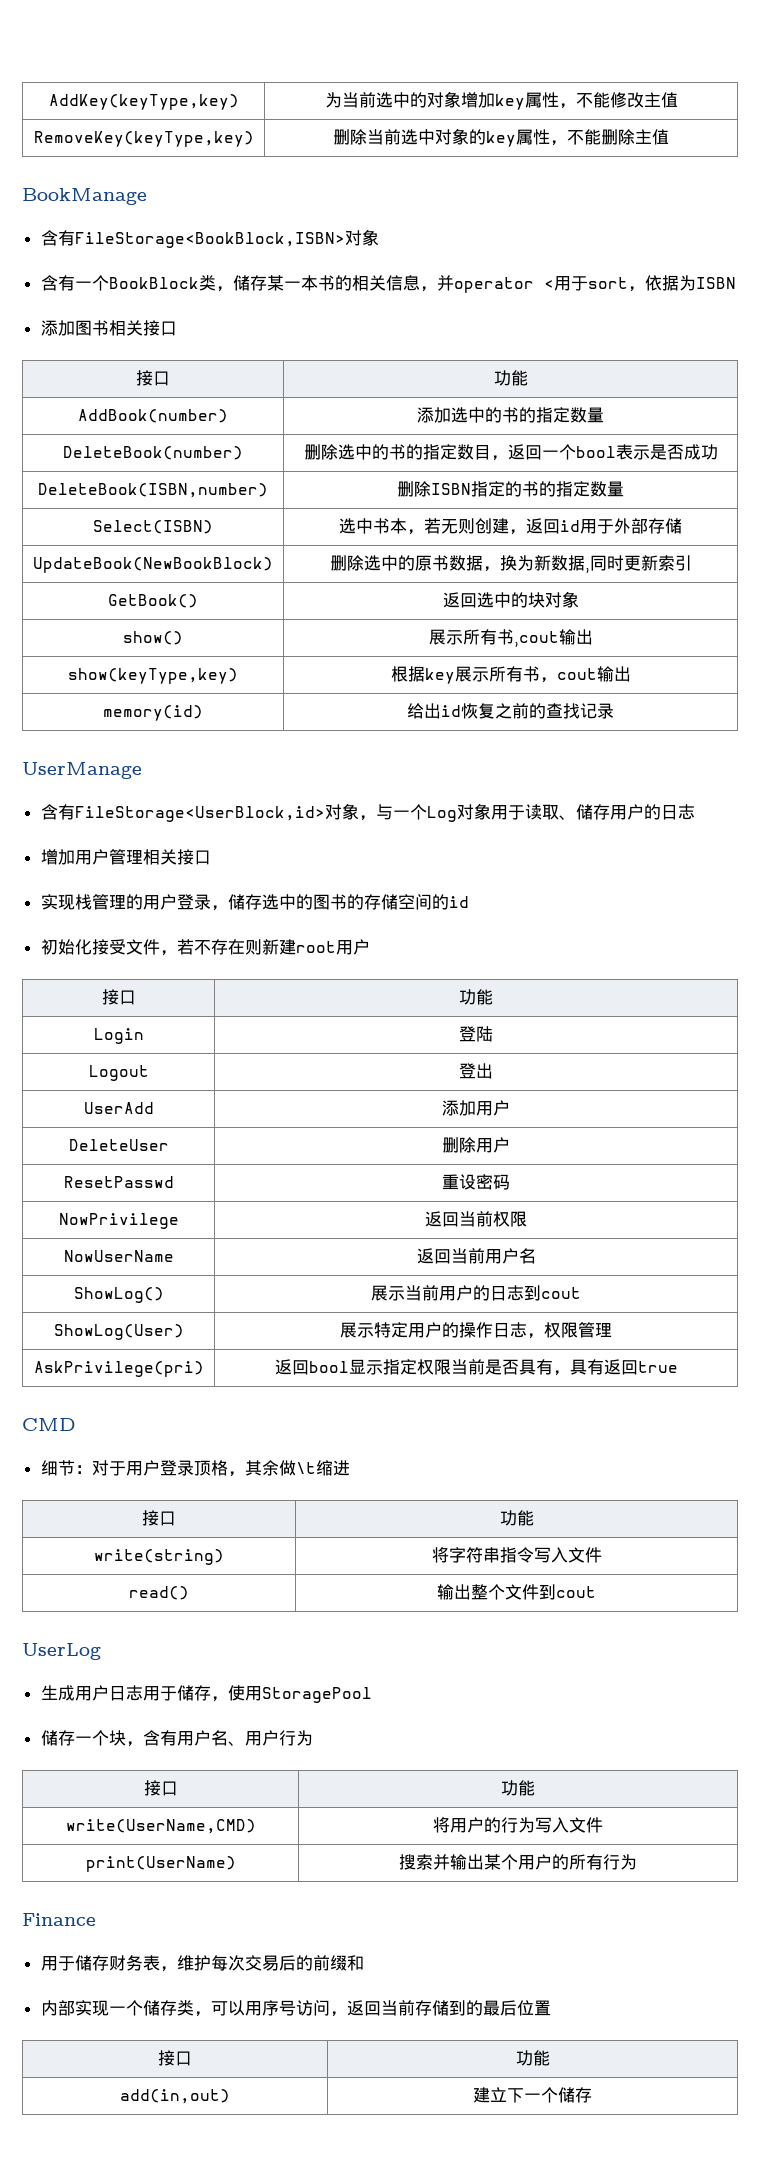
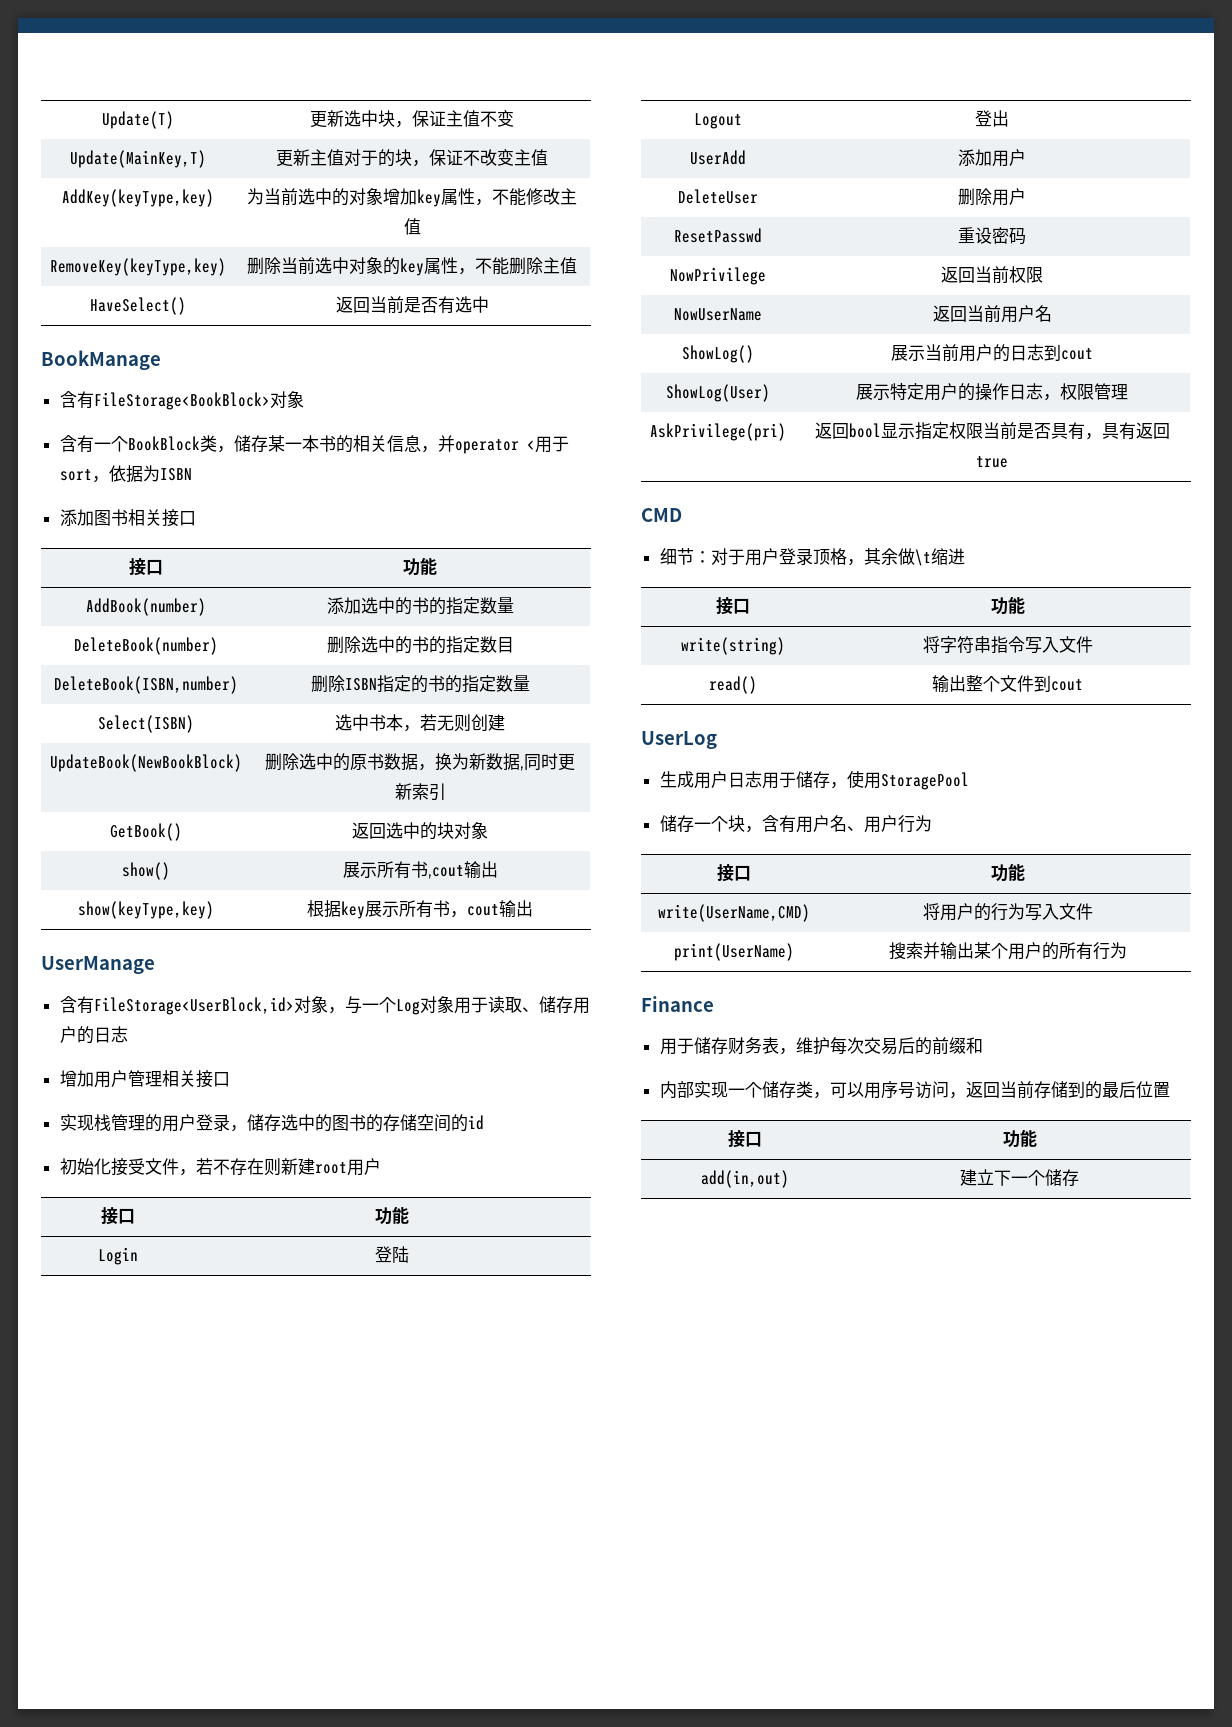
(48, 102) none -> [101,111,174,129] [310,110,514,128] [69,150,206,168] [276,149,548,167] Update(T) | 更新选中块，保证主值不变 // Update(MainKey,T) | 更新主值对于的块，保证不改变主值 //
(670, 137) none -> [89,297,186,315] [335,296,489,314] // HaveSelect() | 返回当前是否有选中
[74,232,345,248] FileStorage<BookBlock,ISBN> -> [93,392,270,410] FileStorage<BookBlock>
[490,444,718,461] ，返回一个bool表示是否成功 -> (514, 645) none
[509,518,683,535] ，返回id用于外部存储 -> (505, 722) none
[103,705,203,721] [407,703,615,719] // memory(id) | 给出id恢复之前的查找记录 -> (533, 908) none

